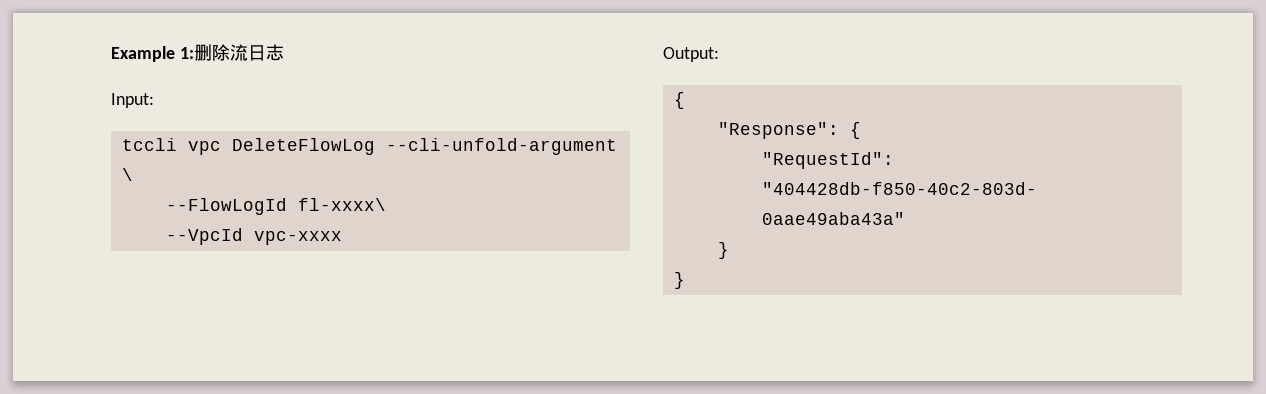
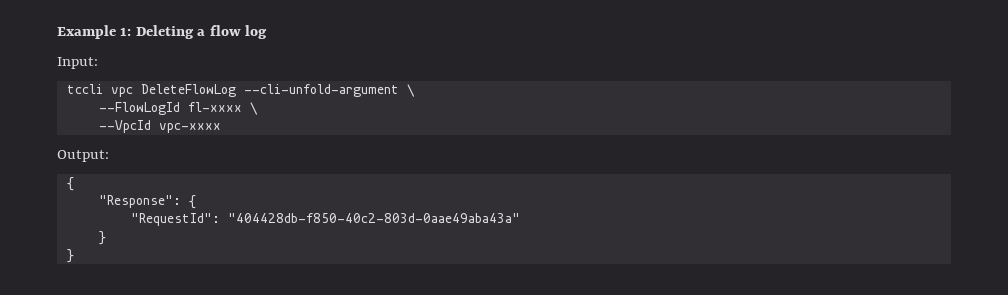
[193,44,284,61] 删除流日志 -> [135,25,268,39] Deleting a flow log
[297,198,386,211] fl-xxxx\ -> [187,102,258,115] fl-xxxx \

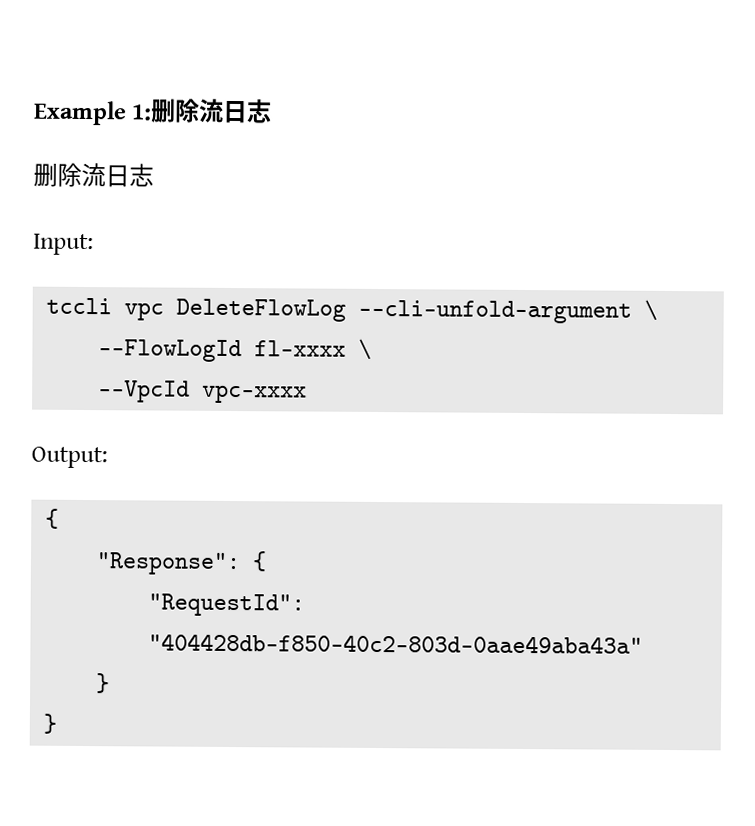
[135,25,268,39] Deleting a flow log -> [150,98,273,124] [33,162,154,188] 删除流日志 // 删除流日志

